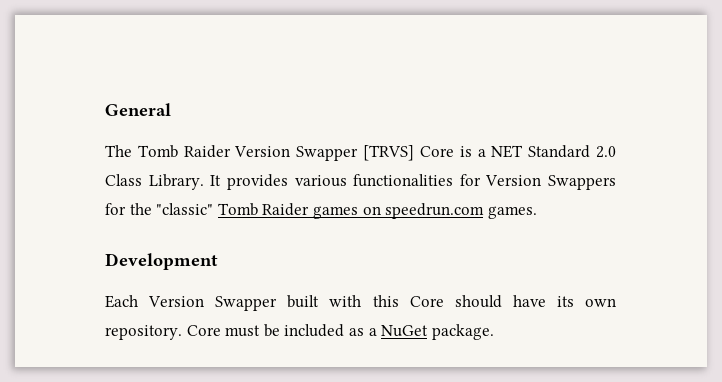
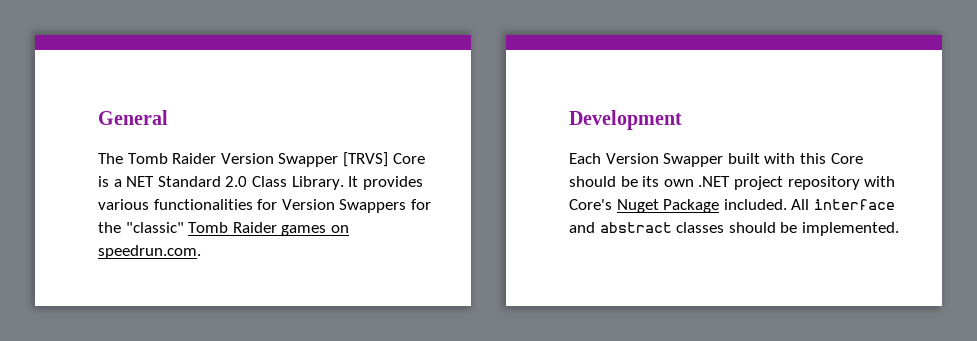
[385,203,537,219] speedrun.com games. -> [98,245,201,259] speedrun.com.
[512,295,546,307] have -> [620,176,638,187] be
[105,324,494,340] repository. Core must be included as a NuGet package. -> [698,176,896,190] [569,199,895,213] [569,222,899,236] .NET project repository with Core's Nuget Package included. All interface and abstract classes should be implemented.

